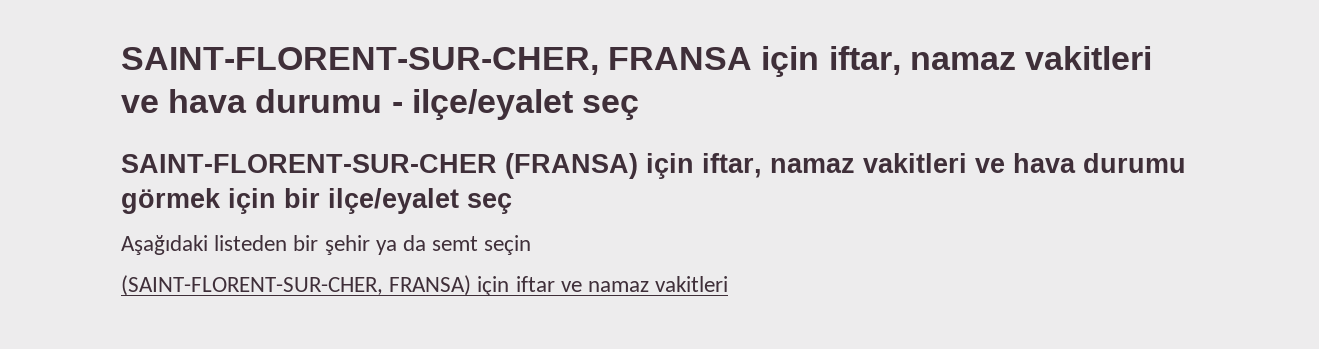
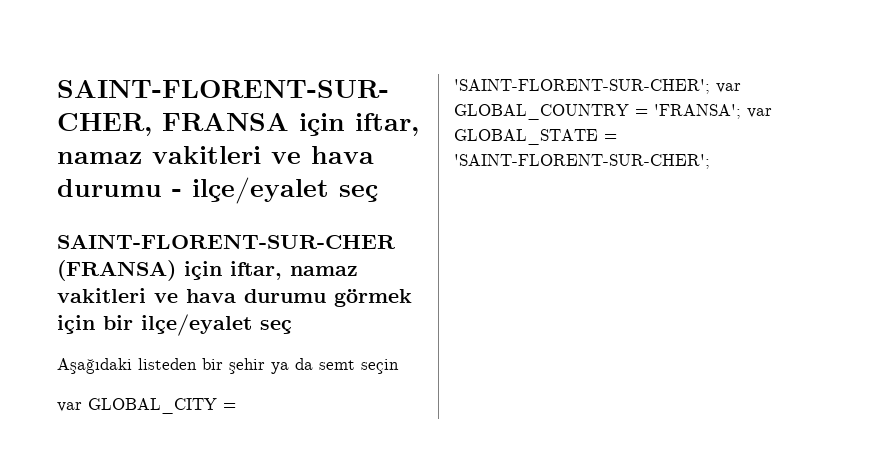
[121,275,729,296] (SAINT-FLORENT-SUR-CHER, FRANSA) için iftar ve namaz vakitleri -> [57,398,236,414] [454,79,741,94] [454,104,772,120] [454,129,617,145] [454,154,710,169] var GLOBAL_CITY = 'SAINT-FLORENT-SUR-CHER'; var GLOBAL_COUNTRY = 'FRANSA'; var GLOBAL_STATE = 'SAINT-FLORENT-SUR-CHER';

